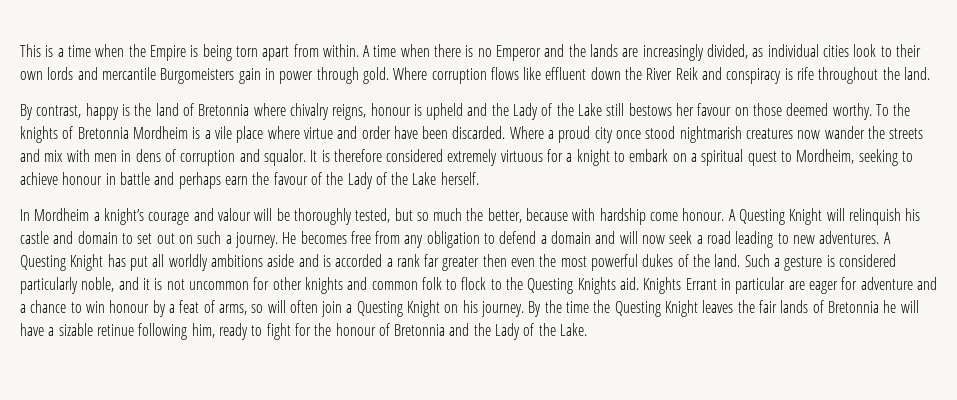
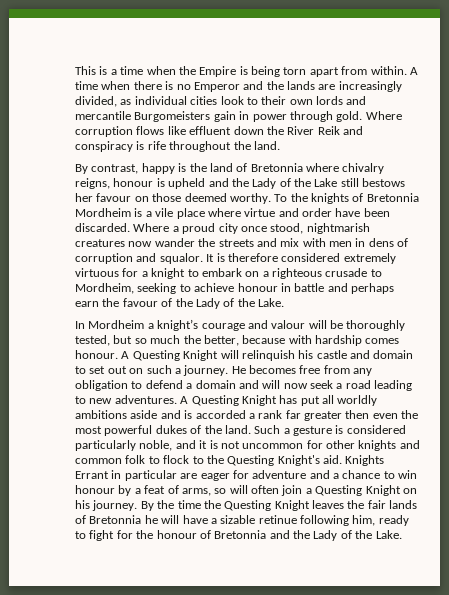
[645,126,676,139] stood -> [270,223,304,234] stood,
[701,149,777,166] spiritual quest -> [272,268,368,279] righteous crusade
[412,172,479,185] Lake herself. -> [258,298,284,307] Lake.
[650,212,679,221] come -> [365,338,400,344] comes
[577,277,616,294] Knights -> [277,455,320,466] Knight's

